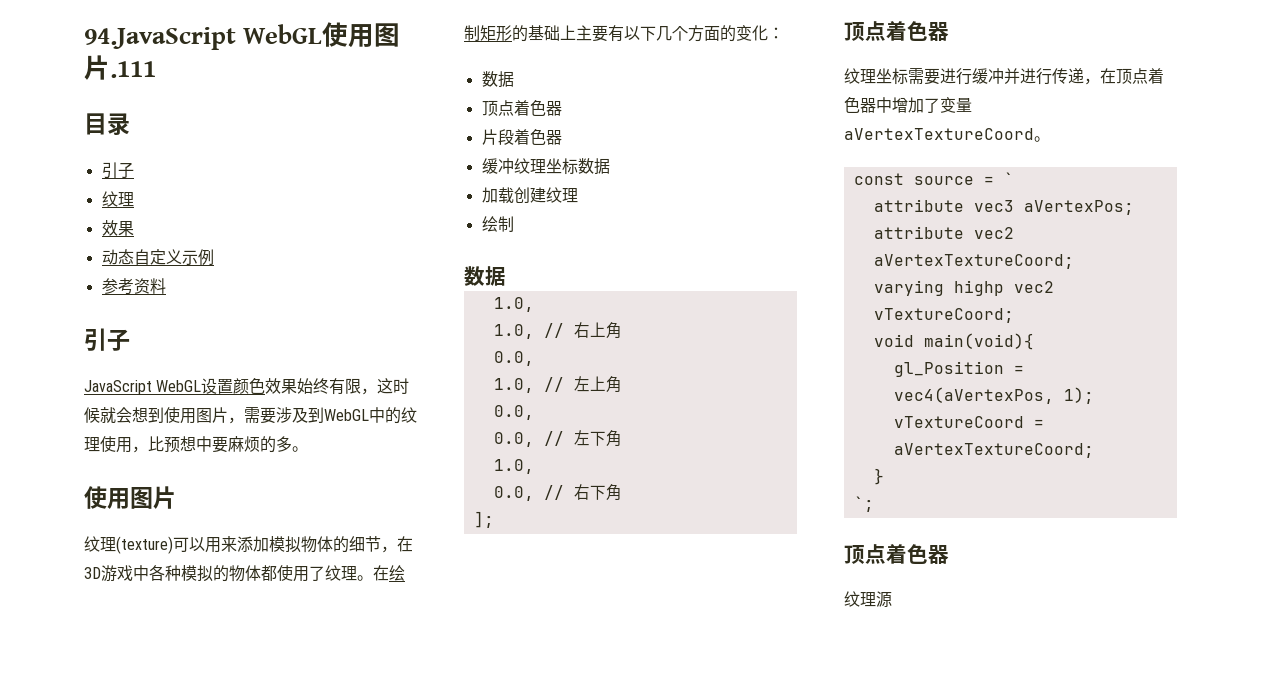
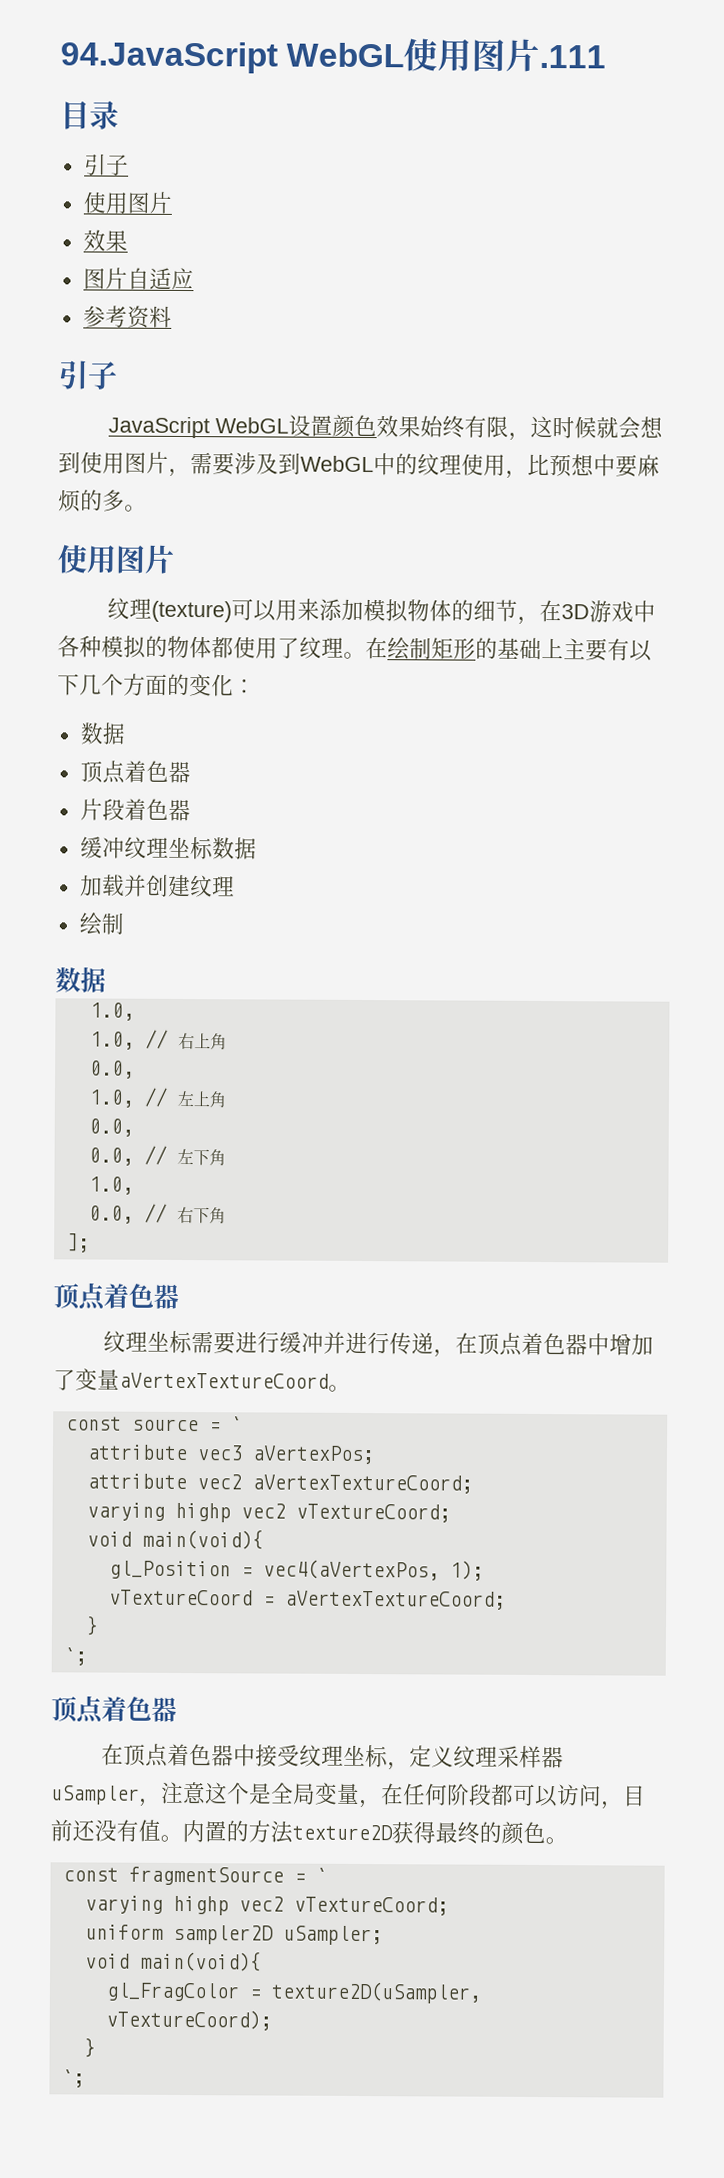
[101,191,134,207] 纹理 -> [82,191,173,214] 使用图片
[101,249,214,266] 动态自定义示例 -> [82,267,194,291] 图片自适应
(514, 195) none -> [123,874,147,897] 并
[844,591,892,608] 纹理源 -> [100,1743,564,1771] [51,1781,646,1810] [50,1819,568,1845] [62,1866,328,1886] [84,1895,449,1916] [84,1924,383,1946] [84,1950,262,1972] [105,1981,482,2004] [105,2009,272,2031] [83,2037,96,2058] [61,2069,85,2088] 在顶点着色器中接受纹理坐标，定义纹理采样器uSampler，注意这个是全局变量，在任何阶段都可以访问，目前还没有值。内置的方法texture2D获得最终的颜色。 // const fragmentSource = ` // varying highp vec2 vTextureCoord; // uniform sampler2D uSampler; // void main(void){ // gl_FragColor = texture2D(uSampler, vTextureCoord); // } // `;

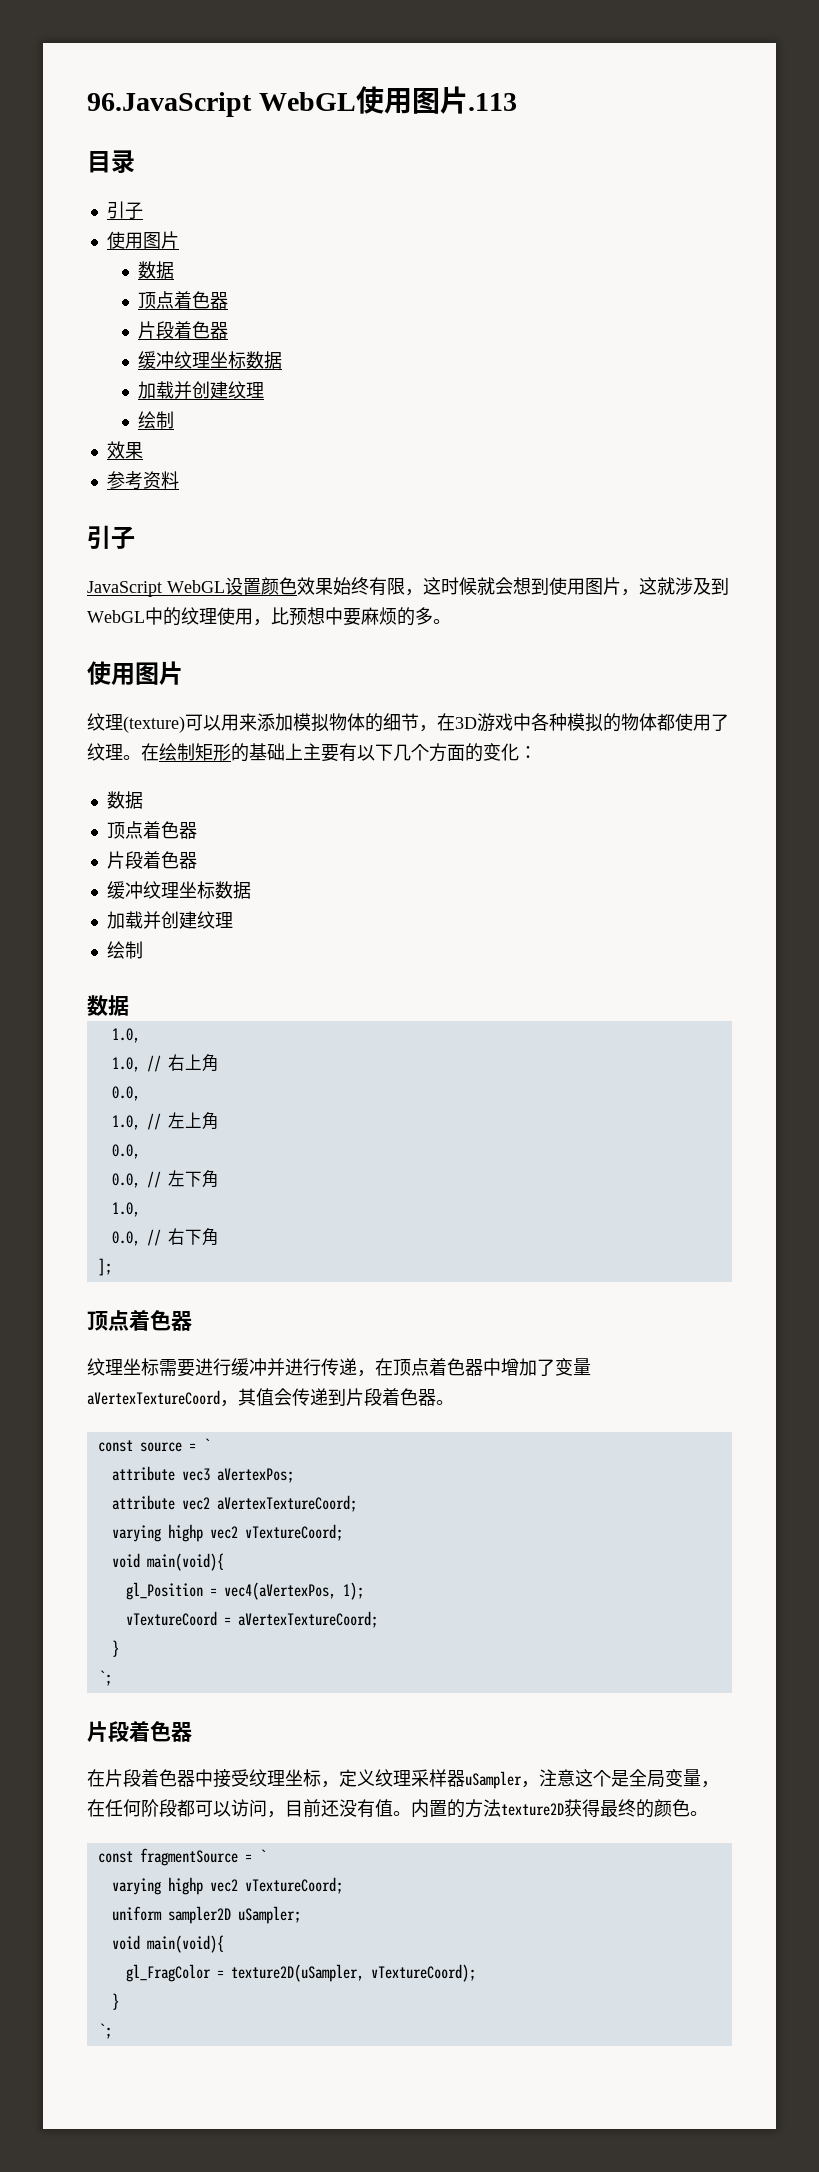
[60,41,278,74] 94.JavaScript -> [87,92,252,117] 96.JavaScript
[539,44,607,69] .111 -> [467,93,517,111] .113
[82,229,128,252] [82,267,194,291] // 效果 // 图片自适应 -> [137,261,174,279] [137,291,228,309] [137,321,228,339] [137,351,282,369] [137,381,264,399] [137,411,174,429] [106,441,143,459] // 数据 // 顶点着色器 // 片段着色器 // 缓冲纹理坐标数据 // 加载并创建纹理 // 绘制 // 效果
[190,452,235,476] 需要 -> [639,577,675,595] 这就
(329, 1380) none -> [220,1388,436,1407] ，其值会传递到片段着色器
[51,1695,104,1724] 顶点 -> [87,1721,129,1742] 片段
[122,1743,168,1767] 顶点 -> [105,1769,141,1787] 片段

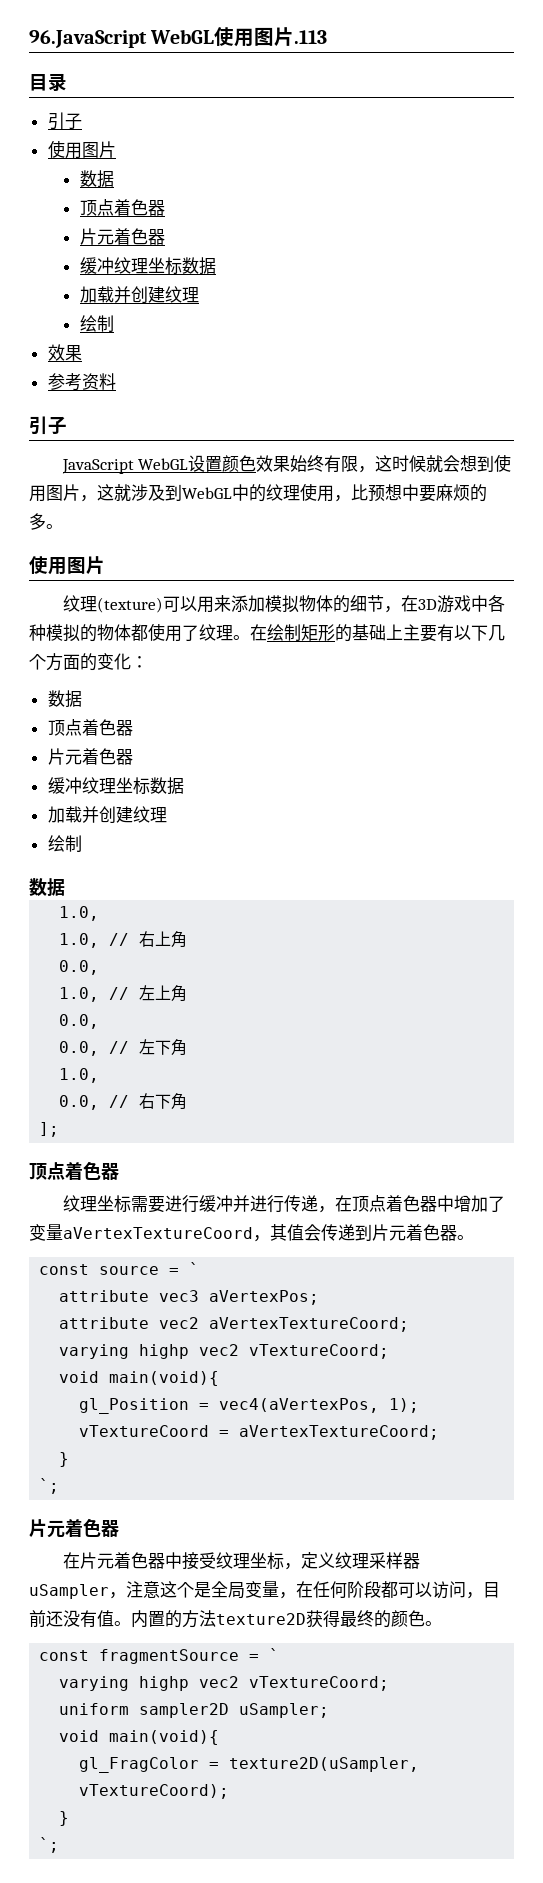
[155,321,174,339] 段 -> [96,229,114,245] 元
[124,851,143,869] 段 -> [64,749,82,765] 元
[364,1388,382,1406] 段 -> [389,1225,406,1241] 元
[108,1721,129,1742] 段 -> [47,1520,65,1538] 元
[123,1769,141,1787] 段 -> [96,1553,114,1569] 元

